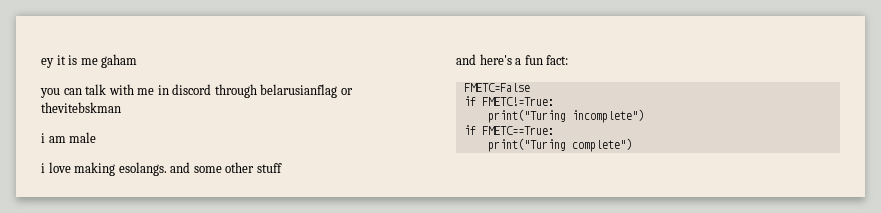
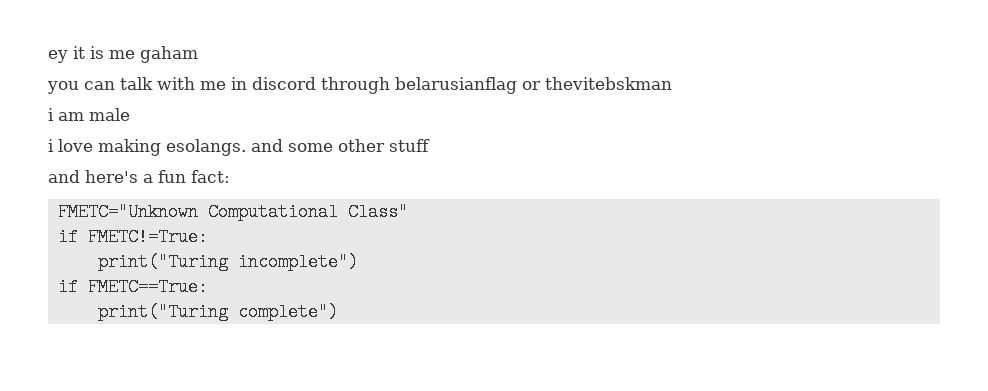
[463,83,530,92] FMETC=False -> [57,203,408,221] FMETC="Unknown Computational Class"

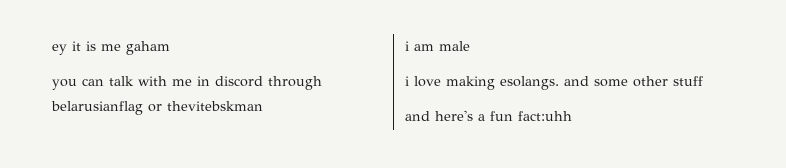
[191,170,230,183] [57,203,408,221] [57,228,208,246] [97,253,358,271] [57,278,208,296] [97,303,338,321] fact: // FMETC="Unknown Computational Class" // if FMETC!=True: // print("Turing incomplete") // if FMETC==True: // print("Turing complete") -> [518,111,572,121] fact:uhh

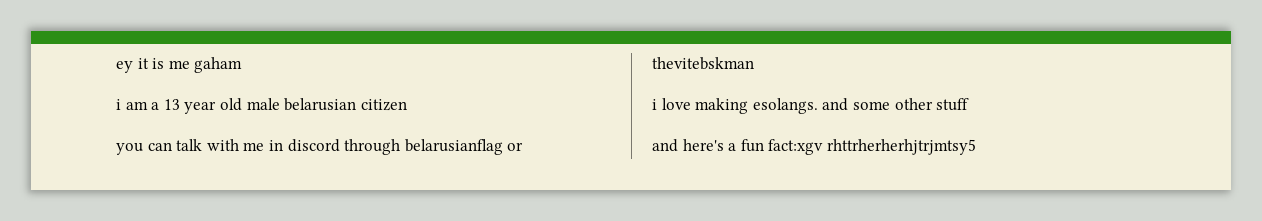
(170, 48) none -> [116,98,407,114] // i am a 13 year old male belarusian citizen
[405,41,470,51] // i am male -> (754, 63) none
[518,111,572,121] fact:uhh -> [768,139,976,155] fact:xgv rhttrherherhjtrjmtsy5

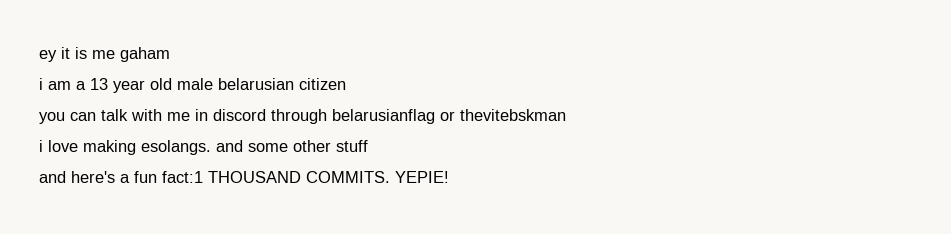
[768,139,976,155] fact:xgv rhttrherherhjtrjmtsy5 -> [162,171,449,183] fact:1 THOUSAND COMMITS. YEPIE!

